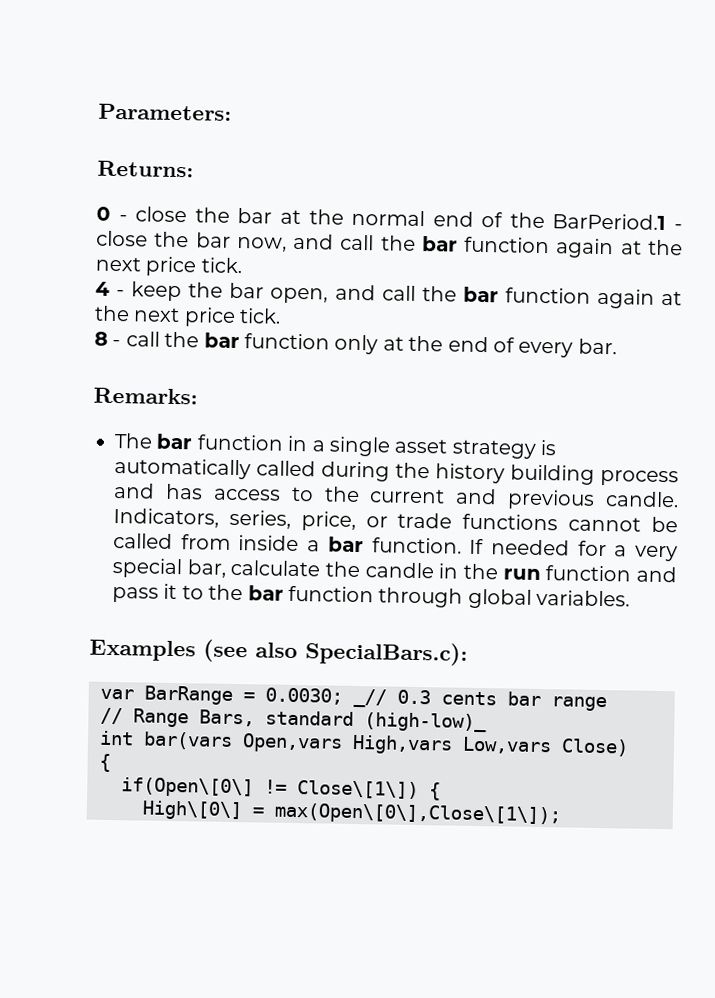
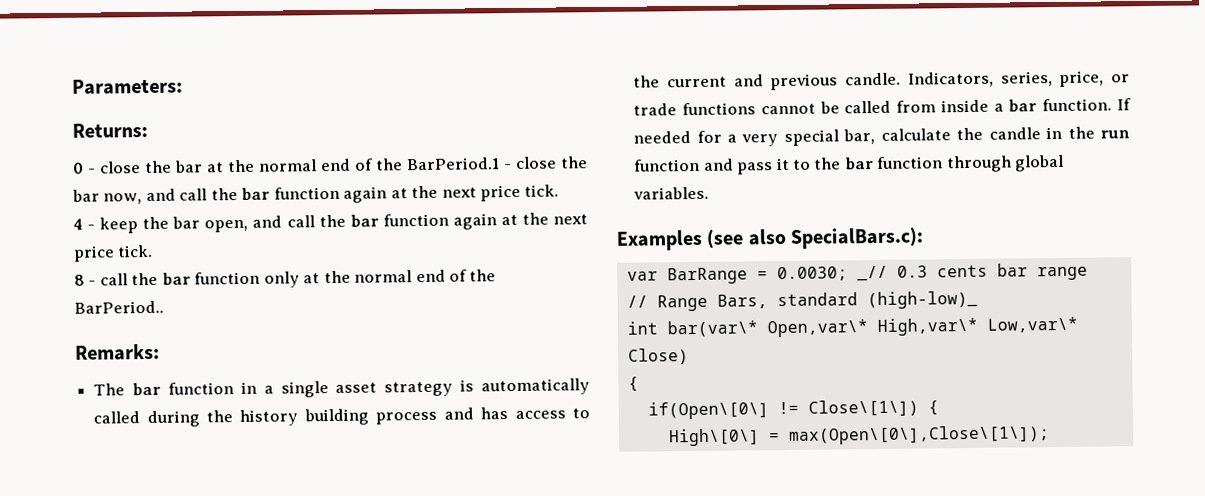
[447,336,617,358] end of every bar. -> [354,269,497,283] [74,300,164,314] normal end of the BarPeriod..
[143,731,552,755] bar(vars Open,vars High,vars Low,vars -> [666,316,1078,338] bar(var\* Open,var\* High,var\* Low,var\*

